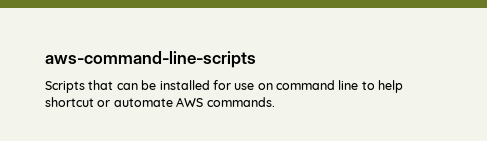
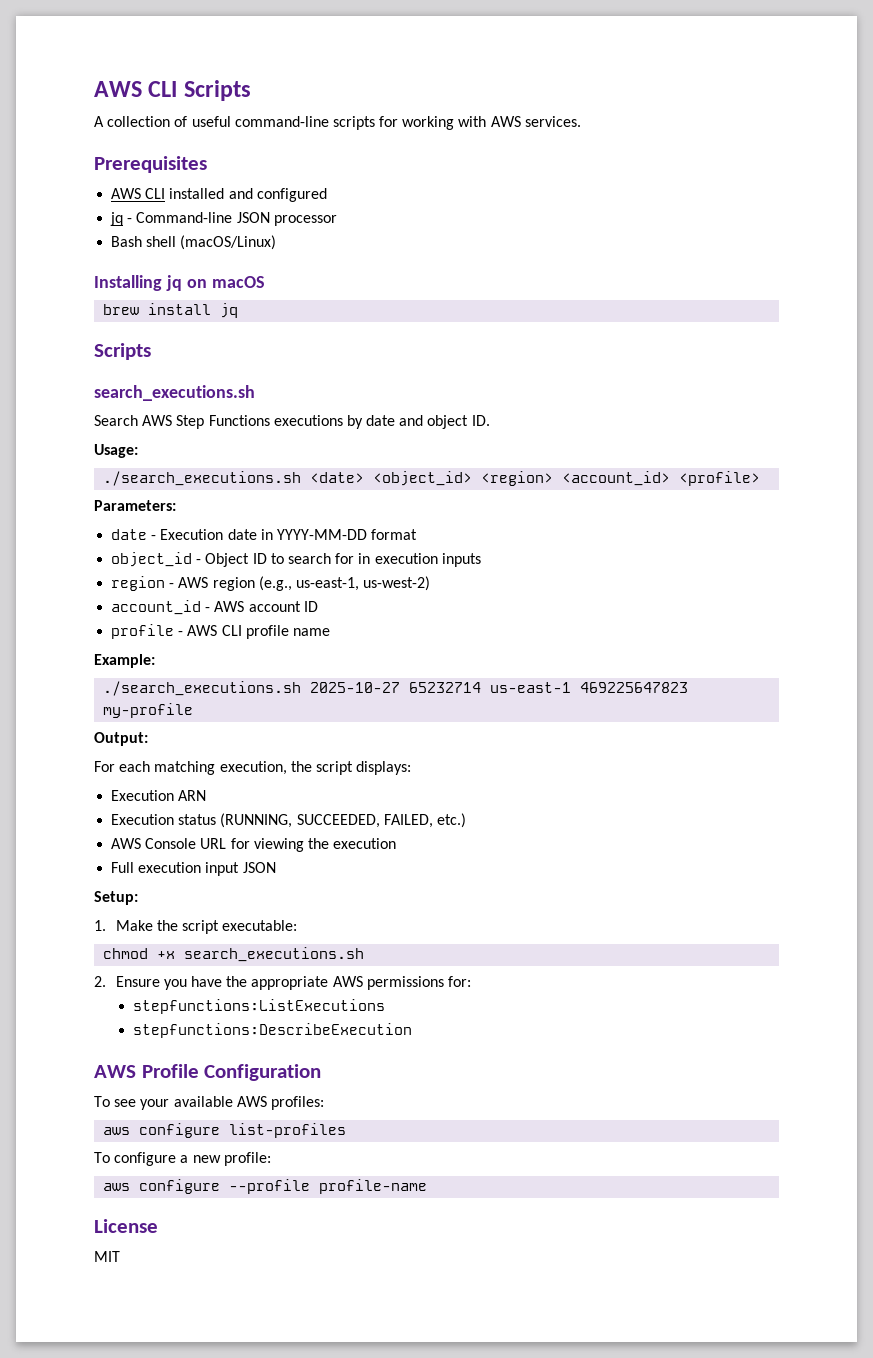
[45,51,256,68] [45,80,404,93] [45,97,275,107] aws-command-line-scripts // Scripts that can be installed for use on command line to help shortcut or automate AWS commands. -> [94,80,251,101] [94,116,581,130] [94,156,207,173] [111,188,327,202] [110,212,337,226] [111,235,277,250] [94,275,265,291] [103,303,239,318] [94,343,151,360] [94,385,255,401] [94,415,490,429] [94,444,138,458] [103,471,761,486] [94,500,176,511] [111,529,418,540] [111,552,481,567] [111,576,431,591] [111,600,318,615] [111,624,330,639] [94,654,155,668] [103,681,689,696] [103,703,194,718] [94,732,148,746] [94,761,412,775] [111,790,207,801] [111,813,466,828] [111,838,397,852] [111,862,276,876] [94,891,138,905] [94,920,298,934] [103,947,365,962] [94,976,471,990] [132,999,385,1014] [132,1023,412,1038] [94,1064,322,1081] [94,1096,324,1110] [103,1123,347,1138] [94,1152,271,1166] [103,1179,428,1194] [94,1219,158,1233] [94,1251,120,1262] AWS CLI Scripts // A collection of useful command-line scripts for working with AWS services. // Prerequisites // AWS CLI installed and configured // jq - Command-line JSON processor // Bash shell (macOS/Linux) // Installing jq on macOS // brew install jq // Scripts // search_executions.sh // Search AWS Step Functions executions by date and object ID. // Usage: // ./search_executions.sh <date> <object_id> <region> <account_id> <profile> // Parameters: // date - Execution date in YYYY-MM-DD format // object_id - Object ID to search for in execution inputs // region - AWS region (e.g., us-east-1, us-west-2) // account_id - AWS account ID // profile - AWS CLI profile name // Example: // ./search_executions.sh 2025-10-27 65232714 us-east-1 469225647823 my-profile // Output: // For each matching execution, the script displays: // Execution ARN // Execution status (RUNNING, SUCCEEDED, FAILED, etc.) // AWS Console URL for viewing the execution // Full execution input JSON // Setup: // 1. Make the script executable: // chmod +x search_executions.sh // 2. Ensure you have the appropriate AWS permissions for: // stepfunctions:ListExecutions // stepfunctions:DescribeExecution // AWS Profile Configuration // To see your available AWS profiles: // aws configure list-profiles // To configure a new profile: // aws configure --profile profile-name // License // MIT

